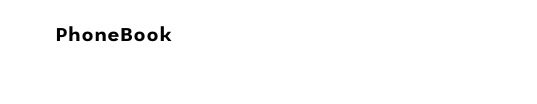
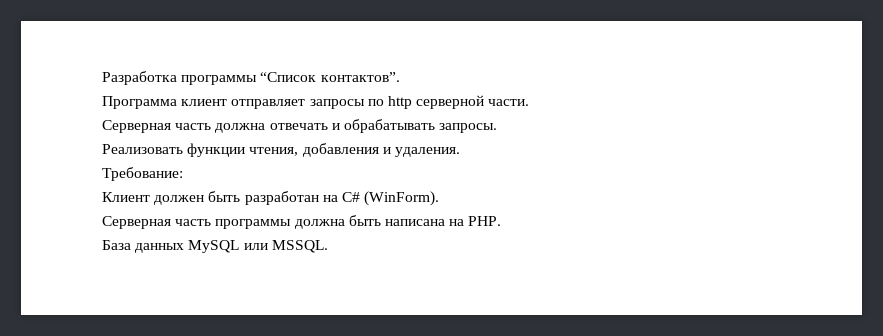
[55,26,172,42] PhoneBook -> [102,71,400,85] [102,95,530,109] [102,119,498,133] [102,143,460,157] [102,167,183,181] [102,191,440,206] [102,215,502,229] [102,240,328,253] Разработка программы “Список контактов”. // Программа клиент отправляет запросы по http серверной части. // Серверная часть должна отвечать и обрабатывать запросы. // Реализовать функции чтения, добавления и удаления. // Требование: // Клиент должен быть разработан на C# (WinForm). // Серверная часть программы должна быть написана на PHP. // База данных MySQL или MSSQL.

